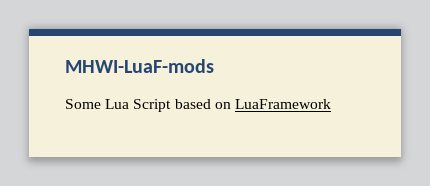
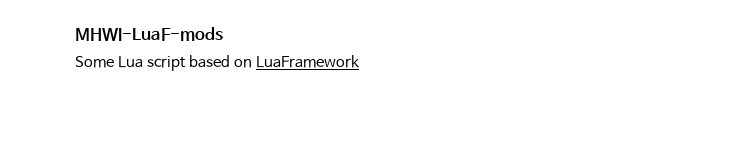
[133,99,172,112] Script -> [146,56,186,71] script

